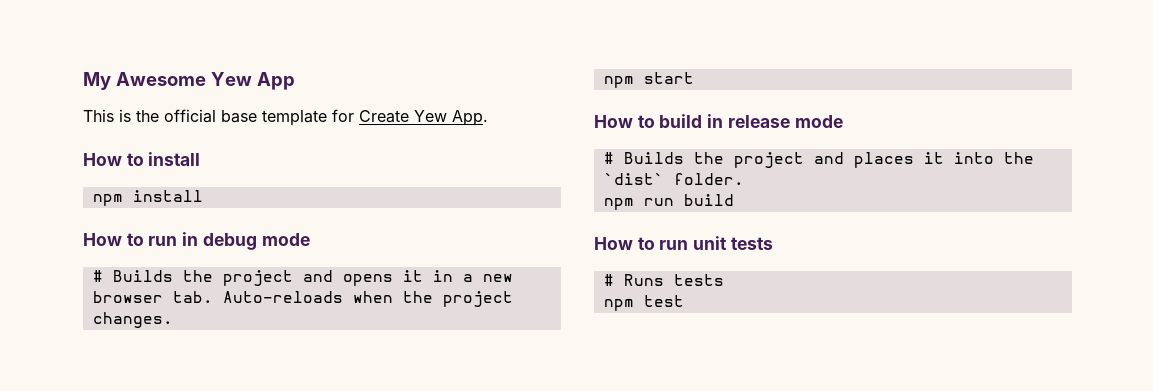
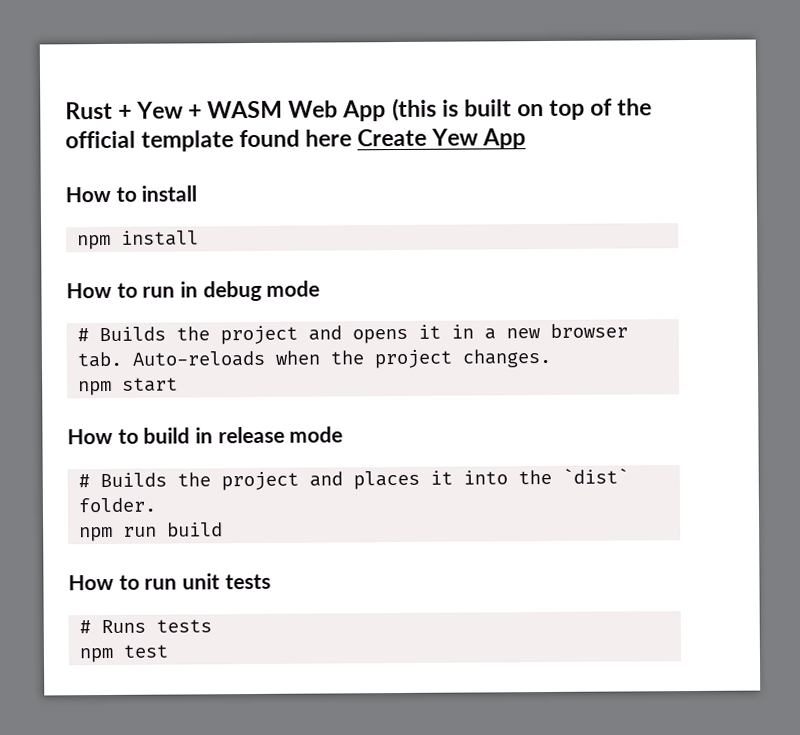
[83,72,295,90] [83,109,488,126] My Awesome Yew App // This is the official base template for Create Yew App. -> [65,97,652,122] [65,128,527,152] Rust + Yew + WASM Web App (this is built on top of the official template found here Create Yew App

